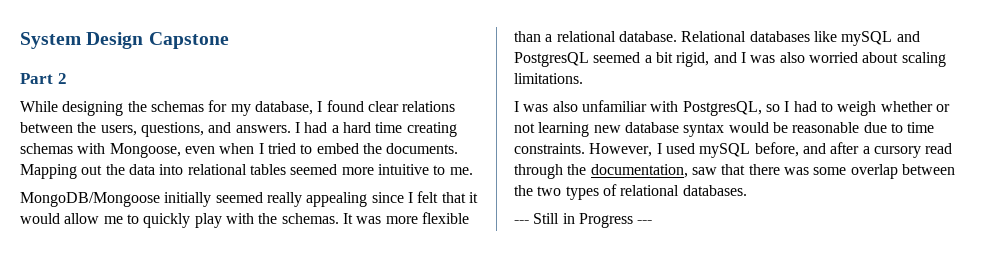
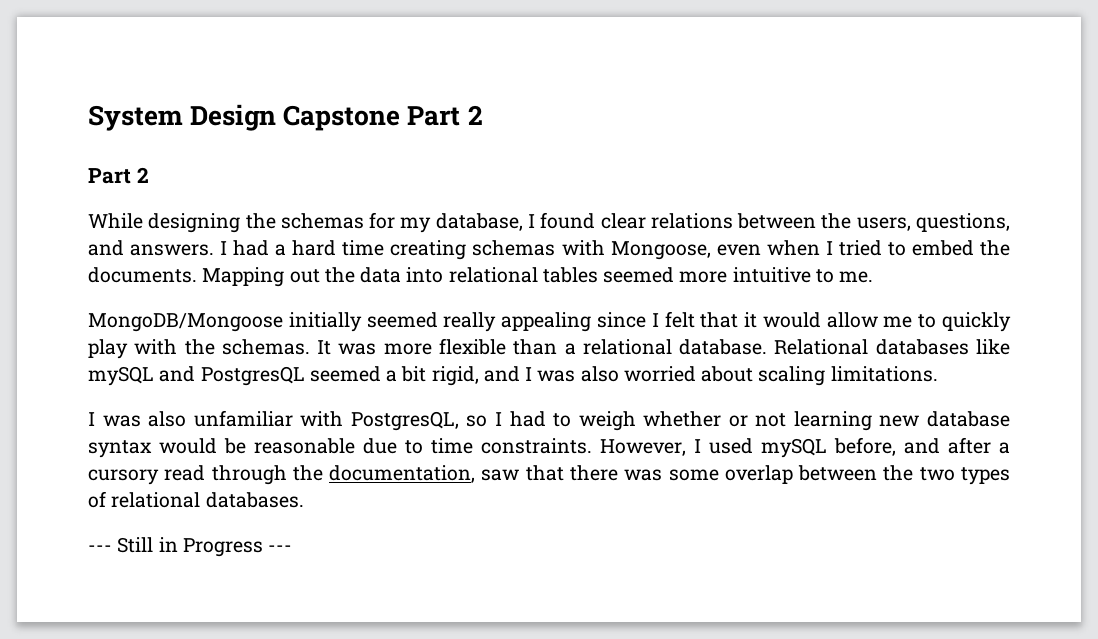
(229, 40) none -> [407,105,483,126] Part 2

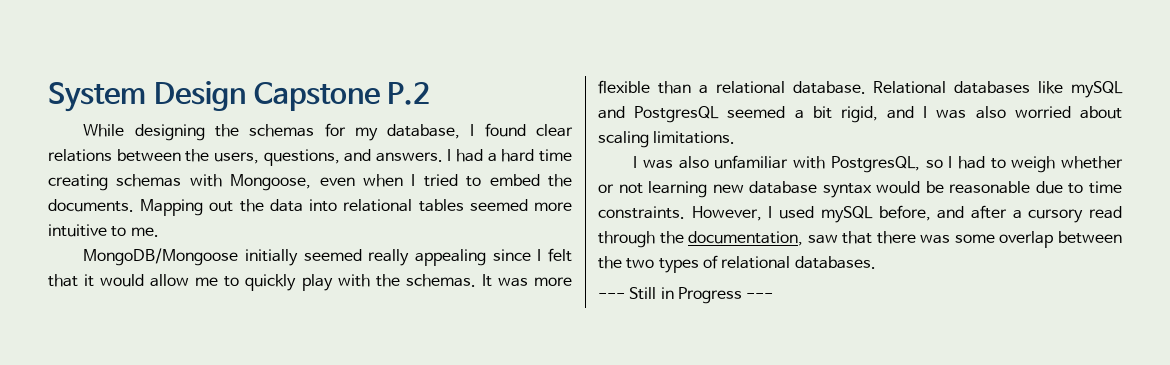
[407,105,483,126] [88,167,149,184] Part 2 // Part 2 -> [387,82,431,105] P.2

